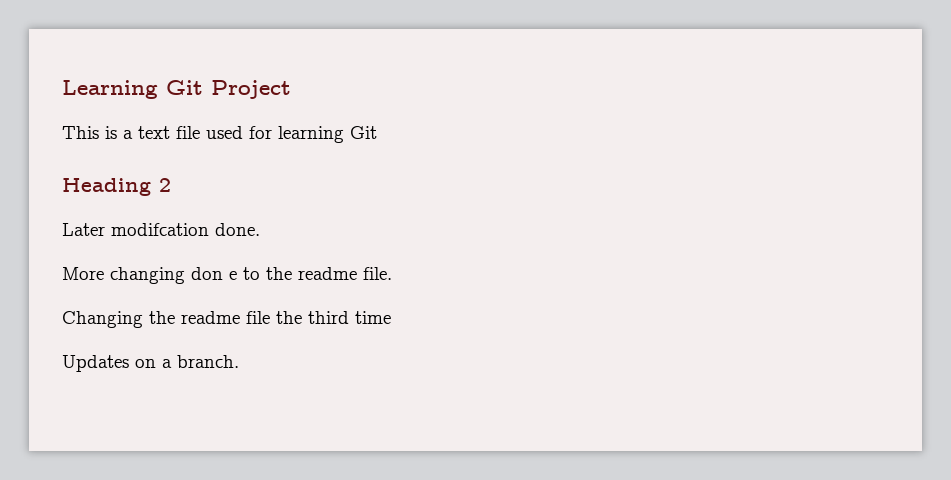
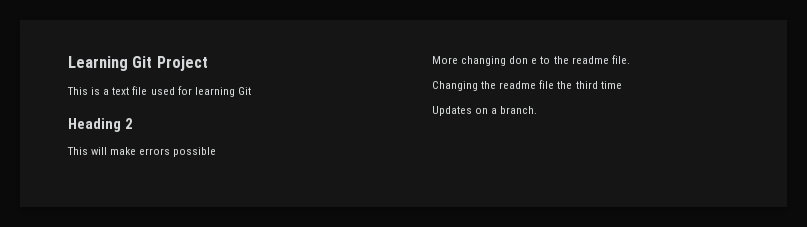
[62,223,260,236] Later modifcation done. -> [67,147,217,157] This will make errors possible

